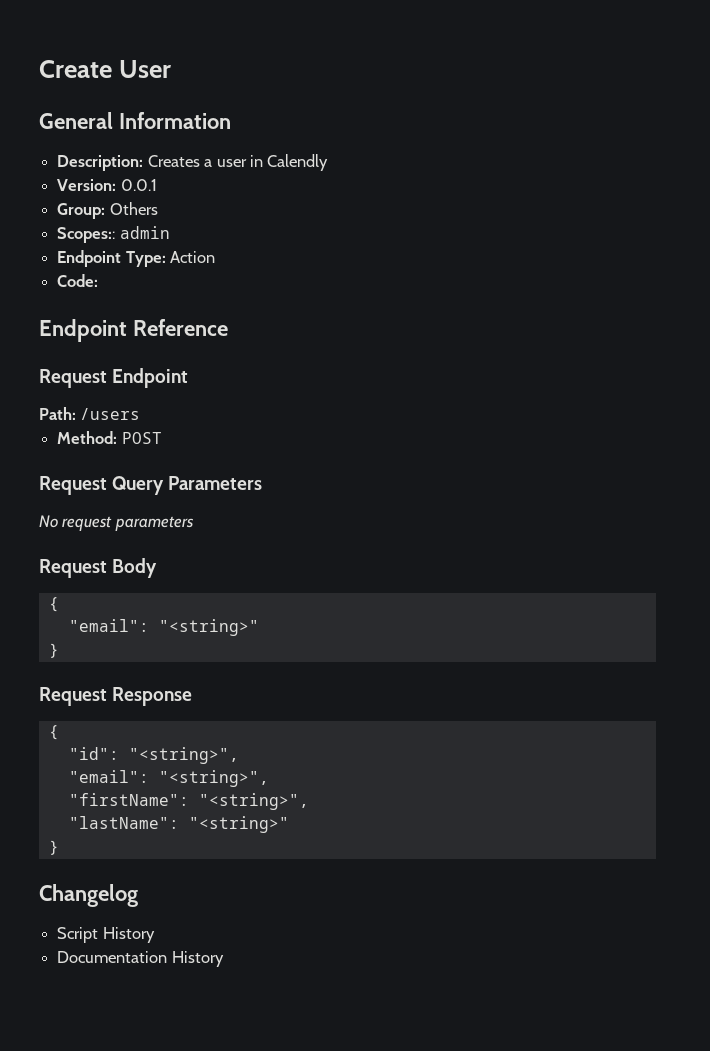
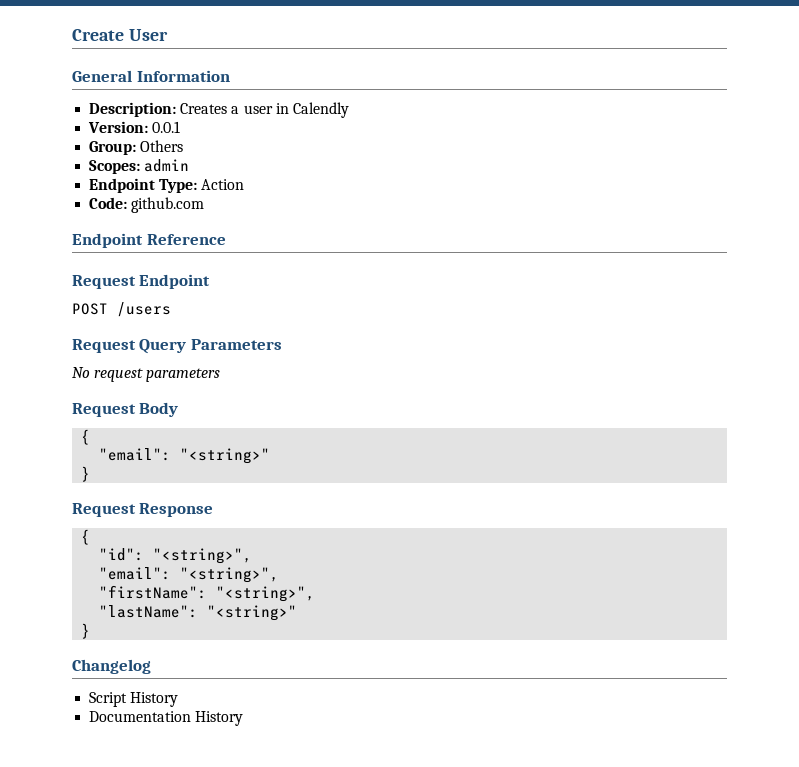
[57,227,116,243] Scopes:: -> [89,160,141,174] Scopes:
(99, 280) none -> [131,197,205,213] github.com
[39,407,76,420] Path: -> [72,303,108,315] POST
[57,431,162,444] // Method: POST -> (171, 309) none

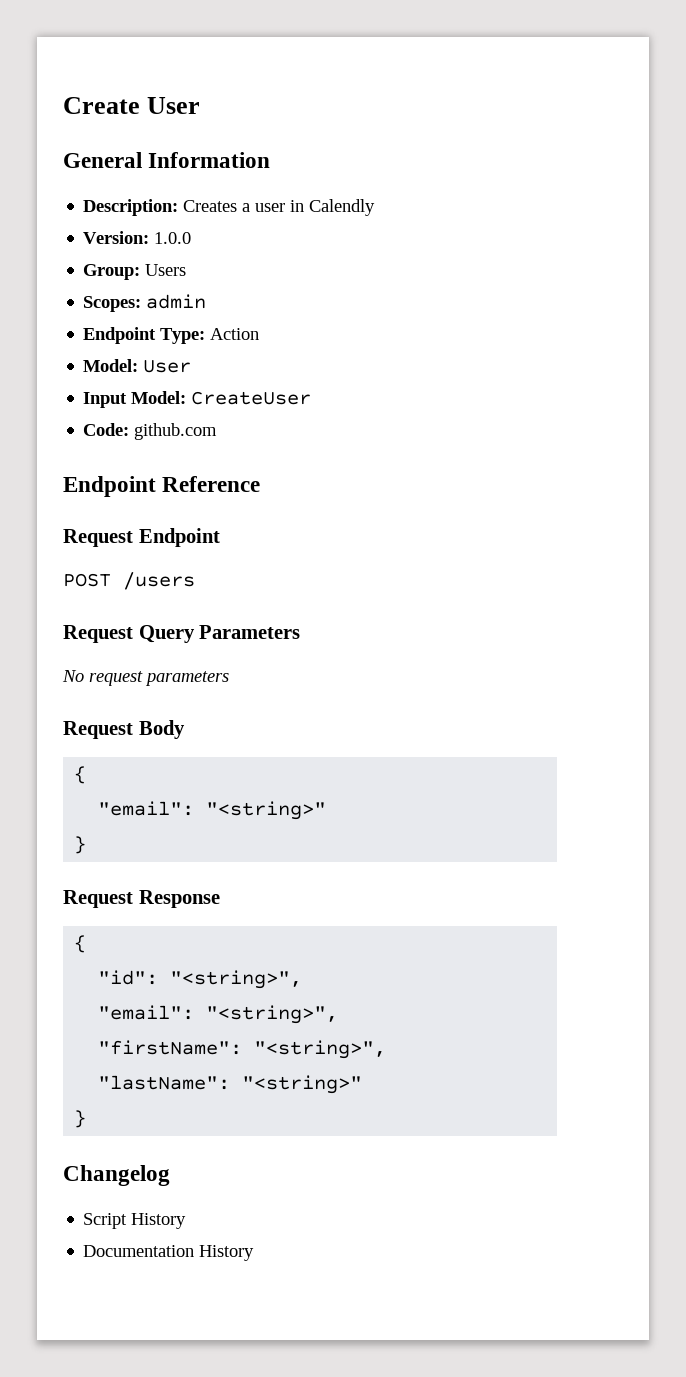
[152,121,181,133] 0.0.1 -> [154,232,192,244] 1.0.0
[140,140,184,152] Others -> [145,264,187,276] Users
(245, 184) none -> [83,359,192,373] [83,391,312,408] // Model: User // Input Model: CreateUser

